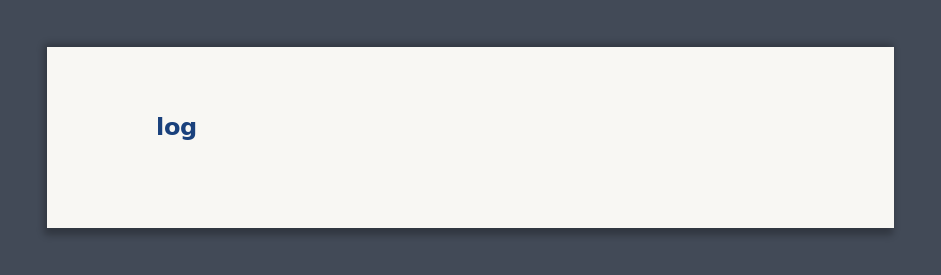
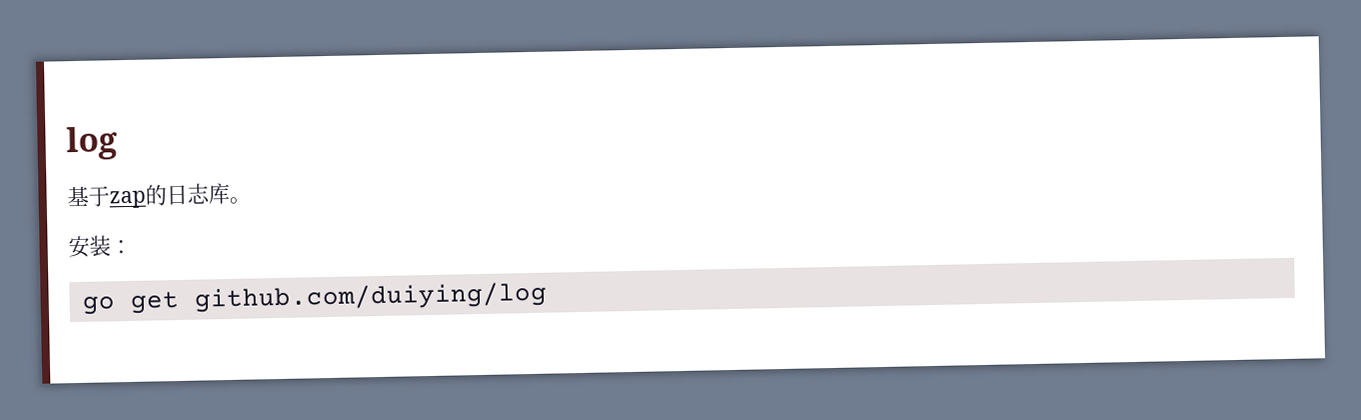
(197, 128) none -> [67,182,251,209] [68,235,132,259] [81,281,547,315] // 基于zap的日志库。 // 安装： // go get github.com/duiying/log

